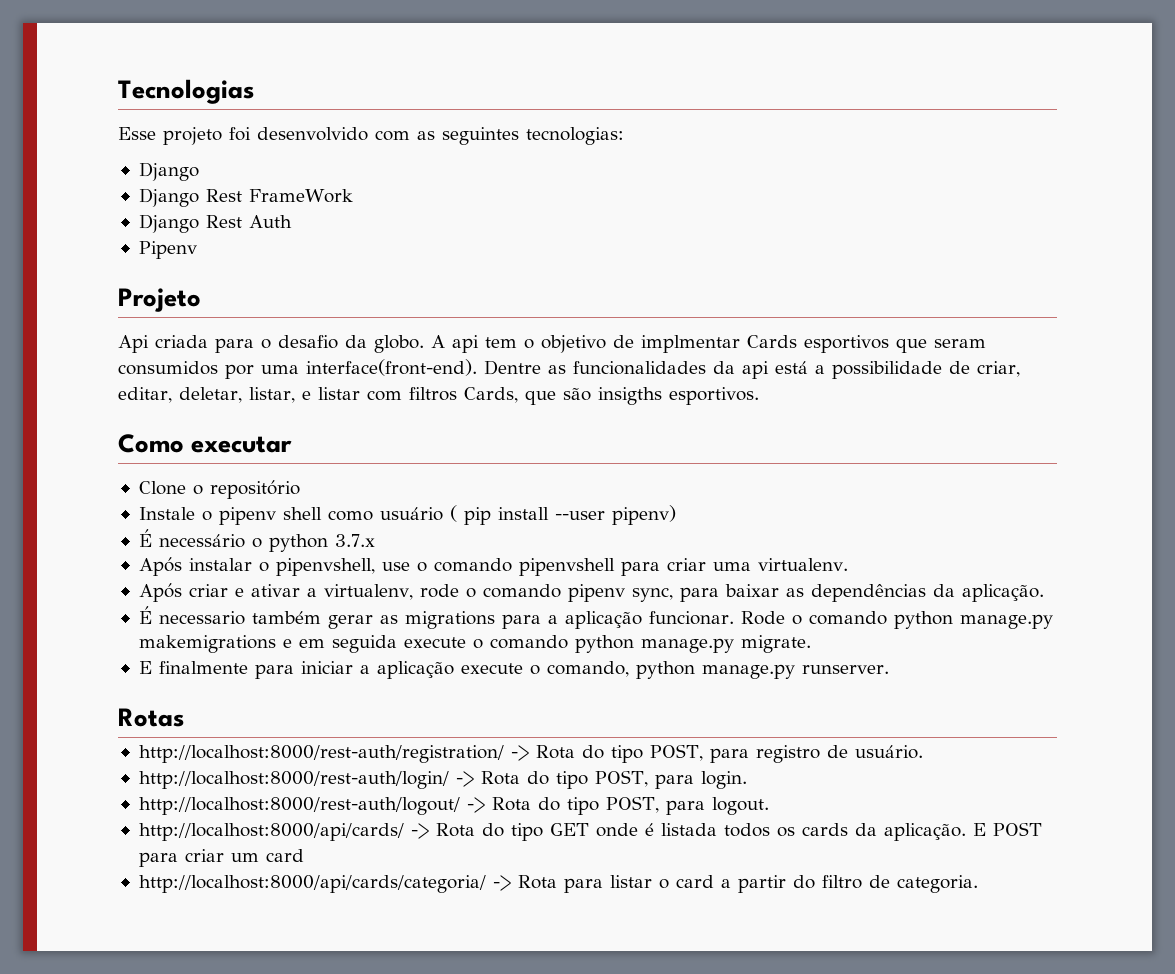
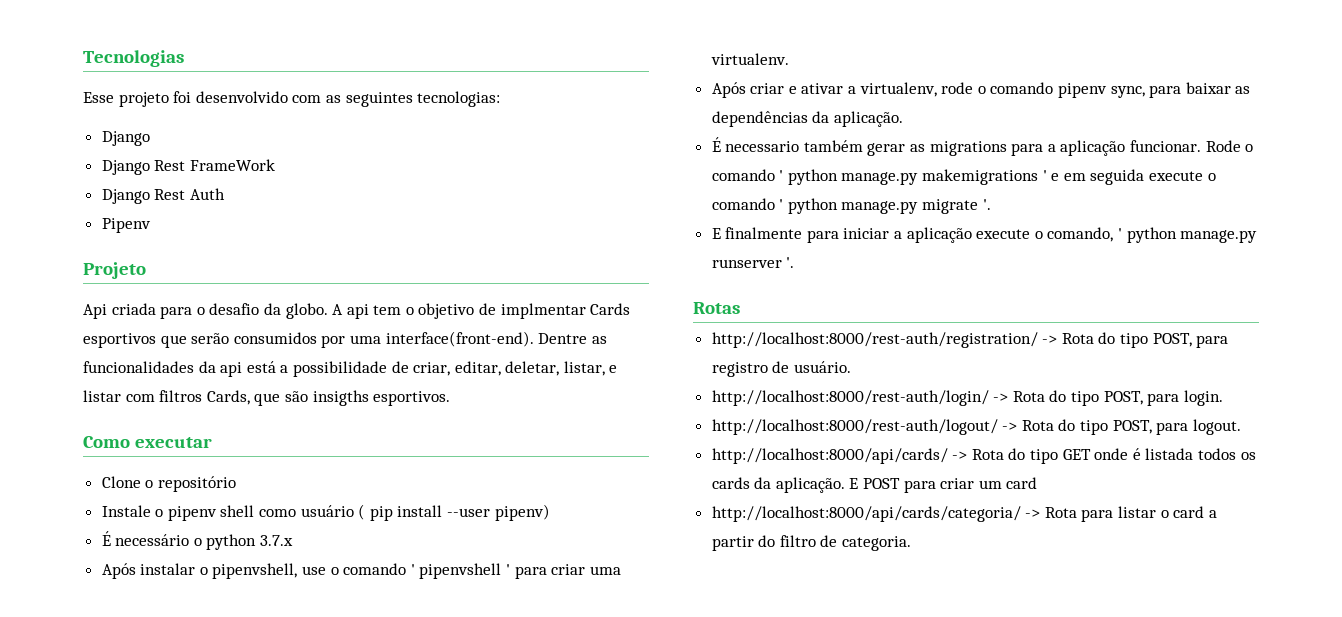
[934,339,986,348] seram -> [191,333,230,344] serão
[518,558,615,576] pipenvshell -> [410,563,511,579] ' pipenvshell '
(887, 618) none -> [779,170,784,181] '
(276, 644) none -> [1042,170,1047,181] '
[574,635,811,653] python manage.py migrate. -> [779,198,991,214] ' python manage.py migrate '.
[635,661,889,679] python manage.py runserver. -> [1118,227,1258,243] [711,257,795,268] ' python manage.py runserver '.

